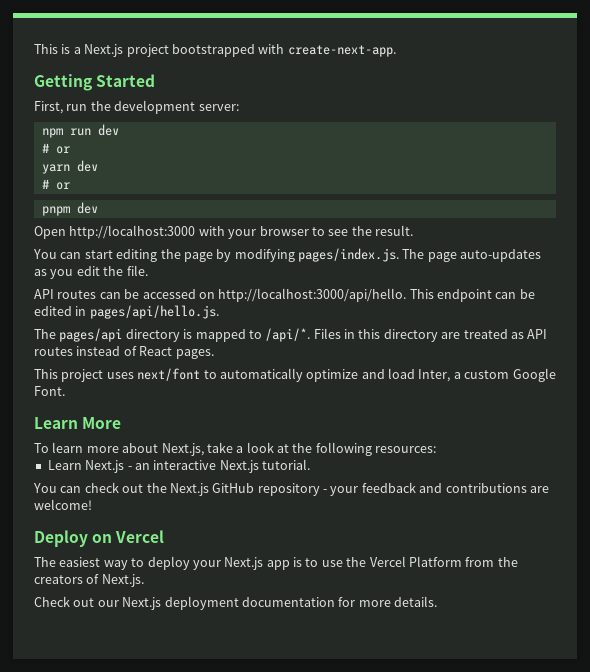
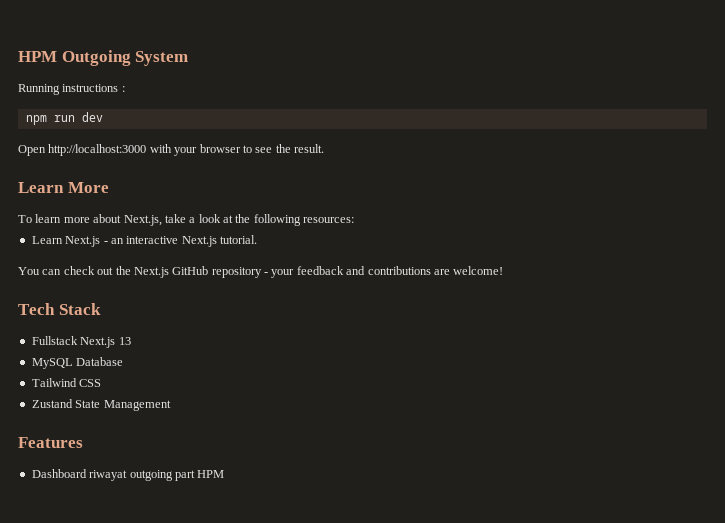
[34,44,396,57] [34,74,156,91] [34,100,239,114] [41,124,119,138] [41,143,70,154] [41,160,98,174] [41,179,70,190] [41,206,70,216] This is a Next.js project bootstrapped with create-next-app. // Getting Started // First, run the development server: // npm run dev // # or // yarn dev // # or // pnpm -> [18,50,189,66] [18,84,125,95] [25,115,75,125] HPM Outgoing System // Running instructions : // npm run
[33,248,542,262] [34,265,148,279] [34,288,535,302] [34,305,219,319] [34,328,548,342] [34,346,214,359] [34,368,556,382] [34,386,65,396] // You can start editing the page by modifying pages/index.js. The page auto-updates as you edit the file. // API routes can be accessed on http://localhost:3000/api/hello. This endpoint can be edited in pages/api/hello.js. // The pages/api directory is mapped to /api/*. Files in this directory are treated as API routes instead of React pages. // This project uses next/font to automatically optimize and load Inter, a custom Google Font. -> (324, 148) none
[34,530,165,547] [34,556,518,570] [34,574,144,587] [34,596,437,610] Deploy on Vercel // The easiest way to deploy your Next.js app is to use the Vercel Platform from the creators of Next.js. // Check out our Next.js deployment documentation for more details. -> [18,303,101,315] [31,336,131,348] [31,357,124,369] [31,378,102,387] [31,399,171,411] [18,437,83,448] [31,469,225,481] Tech Stack // Fullstack Next.js 13 // MySQL Database // Tailwind CSS // Zustand State Management // Features // Dashboard riwayat outgoing part HPM

